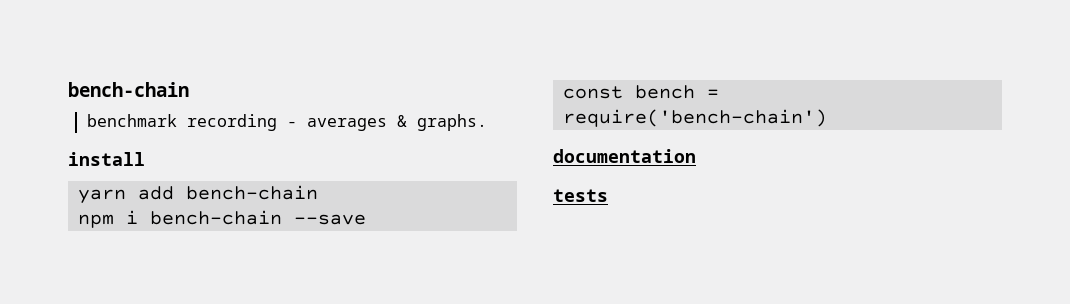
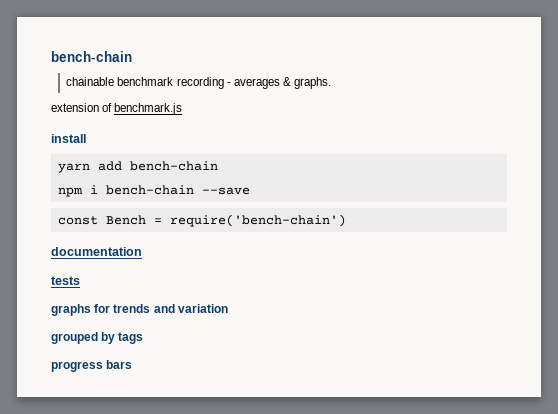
[68,82,189,97] bench-chain // -> [51,51,132,62] [66,77,115,86] bench-chain // chainable
(487, 122) none -> [51,103,183,115] // extension of benchmark.js
[634,85,695,99] bench -> [105,215,146,225] Bench
(608, 195) none -> [51,304,228,316] [51,332,144,344] [51,360,133,372] // graphs for trends and variation // grouped by tags // progress bars

